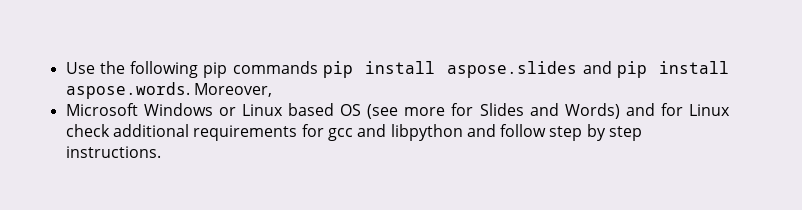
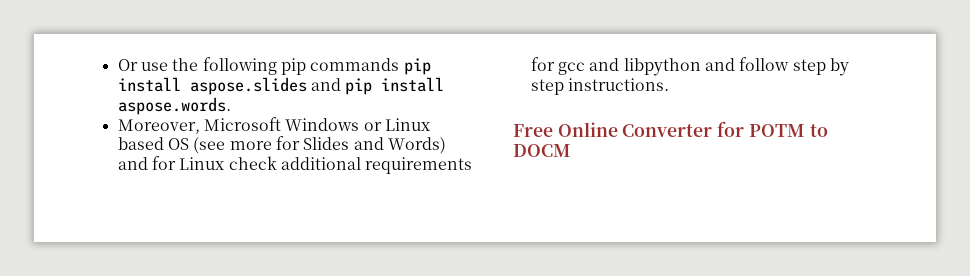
[65,62,95,74] Use -> [117,59,168,71] Or use
(190, 90) none -> (231, 106) //
(272, 90) // -> (200, 126) none
(161, 152) none -> [513,121,828,137] [513,144,571,157] // Free Online Converter for POTM to DOCM

